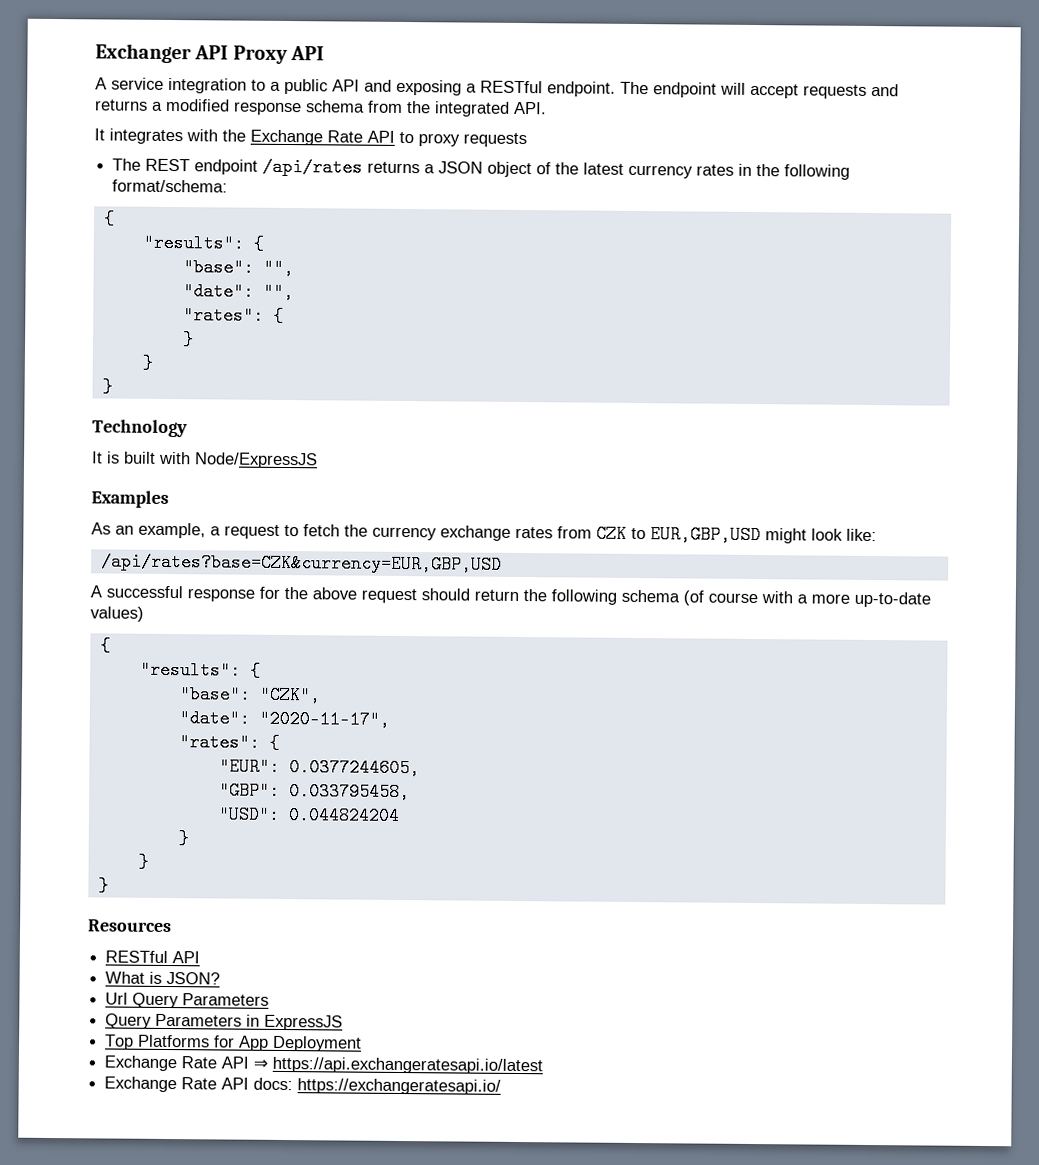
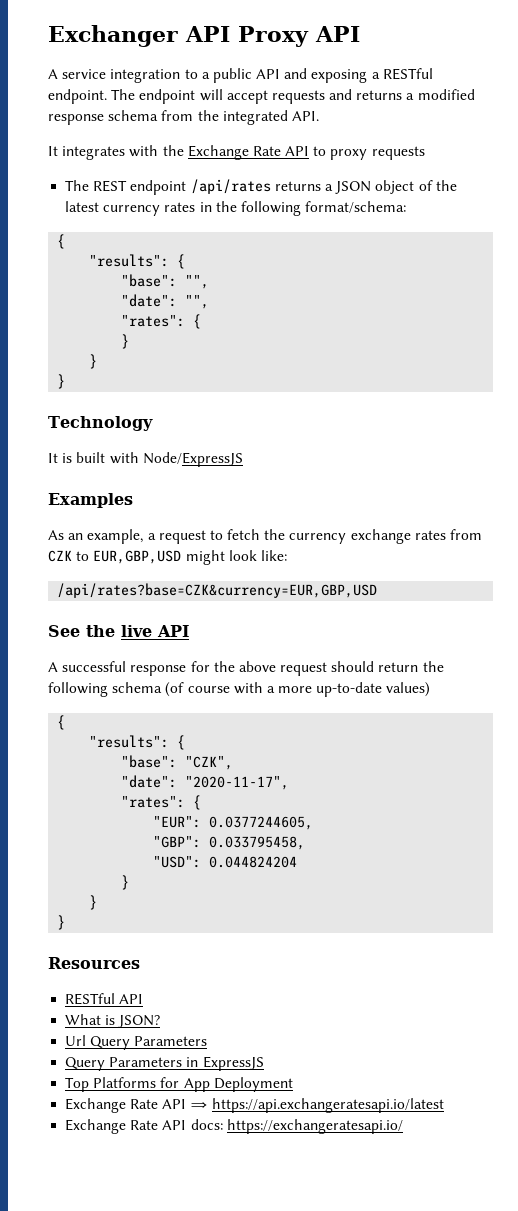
(502, 563) none -> [48,625,189,637] // See the live API

